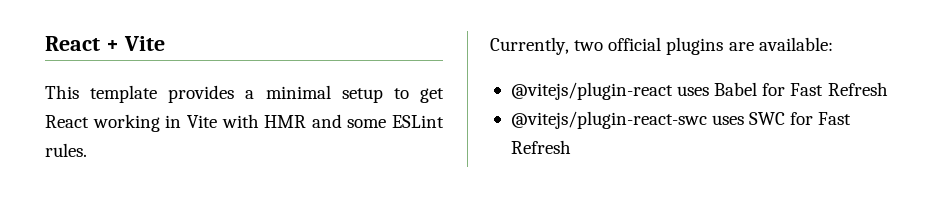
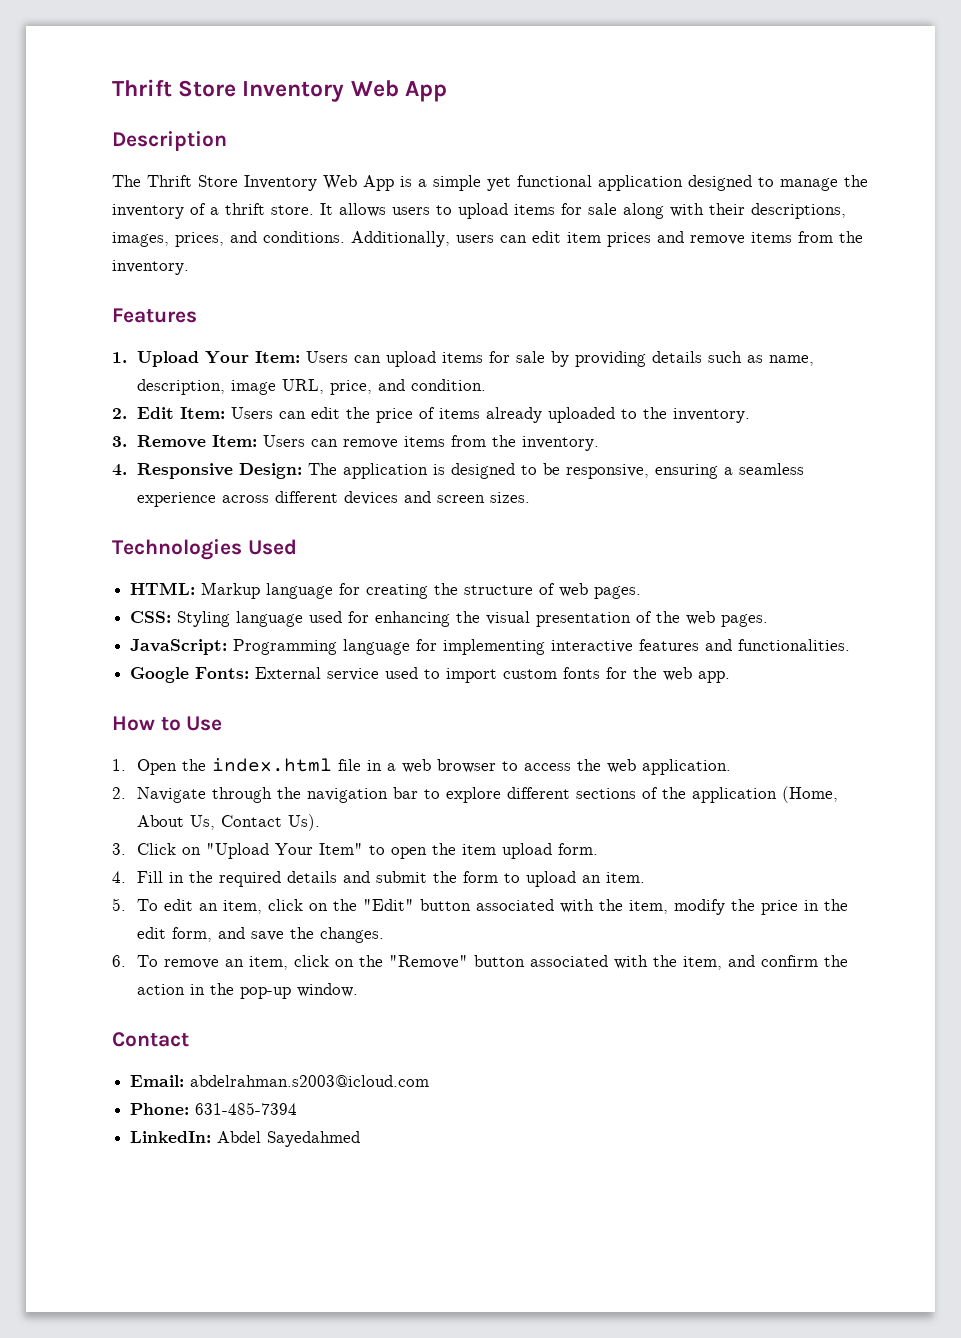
[45,36,165,51] [45,85,445,103] [45,114,444,132] [45,143,87,157] [490,37,833,55] [510,82,888,100] [510,111,852,129] [510,140,571,154] React + Vite // This template provides a minimal setup to get React working in Vite with HMR and some ESLint rules. // Currently, two official plugins are available: // @vitejs/plugin-react uses Babel for Fast Refresh // @vitejs/plugin-react-swc uses SWC for Fast Refresh -> [112,79,447,102] [112,131,227,151] [112,175,868,191] [112,203,846,219] [112,231,863,247] [112,260,189,275] [112,308,197,323] [112,351,815,367] [137,379,487,395] [112,407,751,423] [112,435,600,451] [112,463,805,479] [137,491,531,507] [112,539,297,560] [130,582,642,599] [130,611,769,627] [130,639,851,655] [130,667,731,683] [112,716,223,731] [112,758,732,775] [112,786,839,803] [137,814,321,831] [112,843,599,859] [112,871,646,887] [112,898,849,915] [137,927,385,943] [112,955,849,970] [137,983,359,999] [112,1032,189,1047] [130,1075,430,1087] [130,1102,298,1115] [130,1131,361,1147] Thrift Store Inventory Web App // Description // The Thrift Store Inventory Web App is a simple yet functional application designed to manage the inventory of a thrift store. It allows users to upload items for sale along with their descriptions, images, prices, and conditions. Additionally, users can edit item prices and remove items from the inventory. // Features // 1. Upload Your Item: Users can upload items for sale by providing details such as name, description, image URL, price, and condition. // 2. Edit Item: Users can edit the price of items already uploaded to the inventory. // 3. Remove Item: Users can remove items from the inventory. // 4. Responsive Design: The application is designed to be responsive, ensuring a seamless experience across different devices and screen sizes. // Technologies Used // HTML: Markup language for creating the structure of web pages. // CSS: Styling language used for enhancing the visual presentation of the web pages. // JavaScript: Programming language for implementing interactive features and functionalities. // Google Fonts: External service used to import custom fonts for the web app. // How to Use // 1. Open the index.html file in a web browser to access the web application. // 2. Navigate through the navigation bar to explore different sections of the application (Home, About Us, Contact Us). // 3. Click on "Upload Your Item" to open the item upload form. // 4. Fill in the required details and submit the form to upload an item. // 5. To edit an item, click on the "Edit" button associated with the item, modify the price in the edit form, and save the changes. // 6. To remove an item, click on the "Remove" button associated with the item, and confirm the action in the pop-up window. // Contact // Email: abdelrahman.s2003@icloud.com // Phone: 631-485-7394 // LinkedIn: Abdel Sayedahmed

